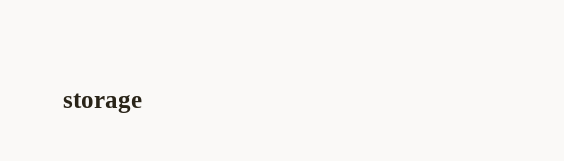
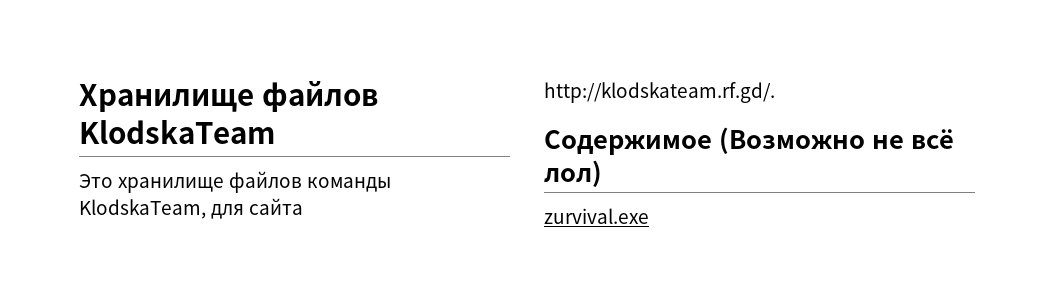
[63,93,142,113] storage -> [79,81,379,112] [79,119,275,144] [79,171,392,193] [79,198,304,219] [544,82,775,103] [544,127,954,155] [544,160,602,187] [544,208,649,224] Хранилище файлов KlodskaTeam // Это хранилище файлов команды KlodskaTeam, для сайта http://klodskateam.rf.gd/. // Содержимое (Возможно не всё лол) // zurvival.exe

